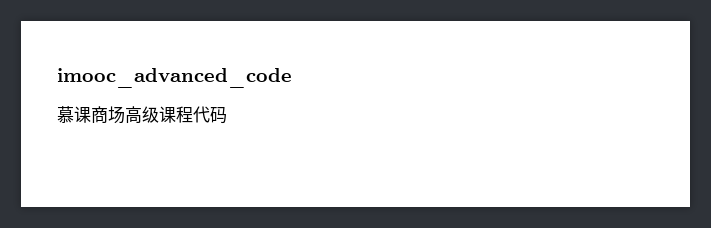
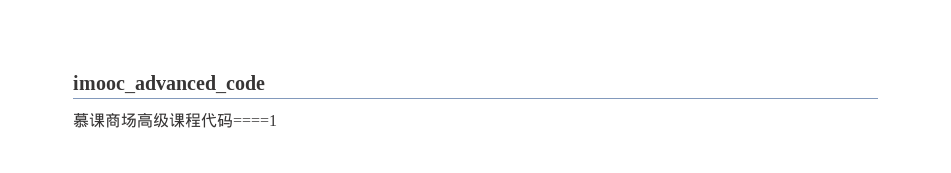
(227, 115) none -> [233,115,277,126] ====1

